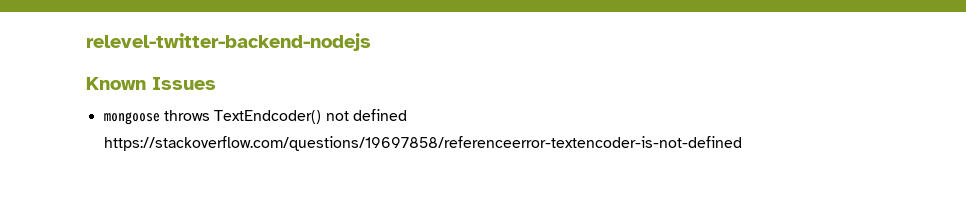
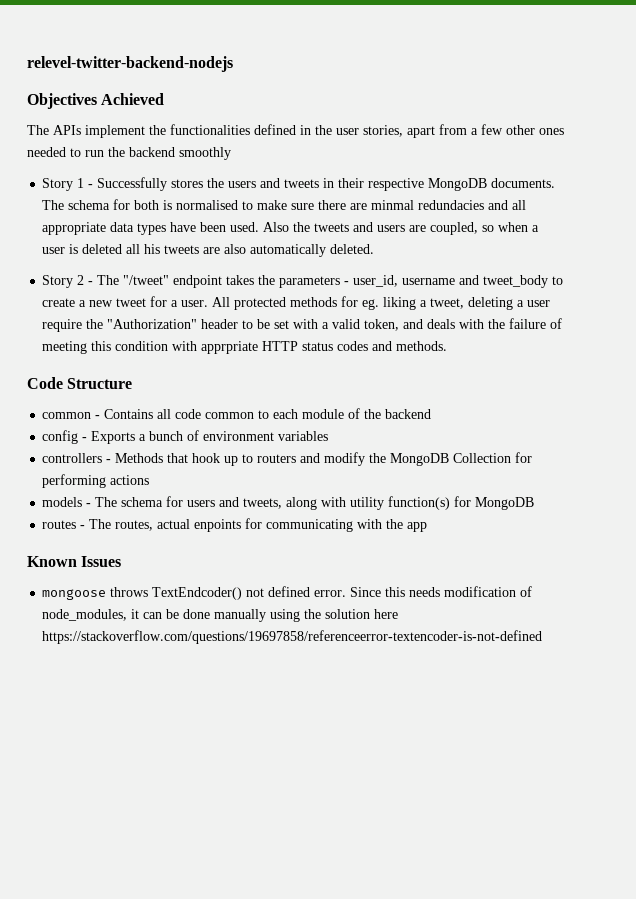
(371, 42) none -> [27,93,165,109] [27,124,564,138] [27,147,231,160] [42,177,556,191] [42,199,527,210] [42,222,540,235] [42,244,375,257] [42,275,564,288] [42,296,551,310] [42,318,563,332] [42,341,448,354] [27,377,133,389] [42,408,432,419] [42,430,329,444] [42,452,533,466] [42,474,150,488] [42,496,535,510] [42,518,428,532] // Objectives Achieved // The APIs implement the functionalities defined in the user stories, apart from a few other ones needed to run the backend smoothly // Story 1 - Successfully stores the users and tweets in their respective MongoDB documents. The schema for both is normalised to make sure there are minmal redundacies and all appropriate data types have been used. Also the tweets and users are coupled, so when a user is deleted all his tweets are also automatically deleted. // Story 2 - The "/tweet" endpoint takes the parameters - user_id, username and tweet_body to create a new tweet for a user. All protected methods for eg. liking a tweet, deleting a user require the "Authorization" header to be set with a valid token, and deals with the failure of meeting this condition with apprpriate HTTP status codes and methods. // Code Structure // common - Contains all code common to each module of the backend // config - Exports a bunch of environment variables // controllers - Methods that hook up to routers and modify the MongoDB Collection for performing actions // models - The schema for users and tweets, along with utility function(s) for MongoDB // routes - The routes, actual enpoints for communicating with the app
(407, 115) none -> [314,586,533,597] [42,609,399,622] error. Since this needs modification of node_modules, it can be done manually using the solution here

